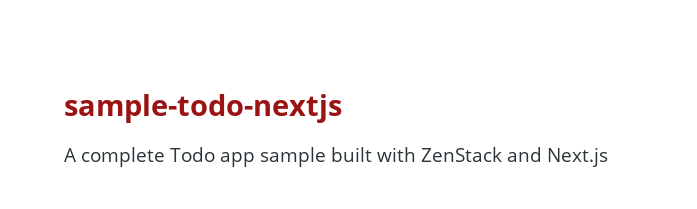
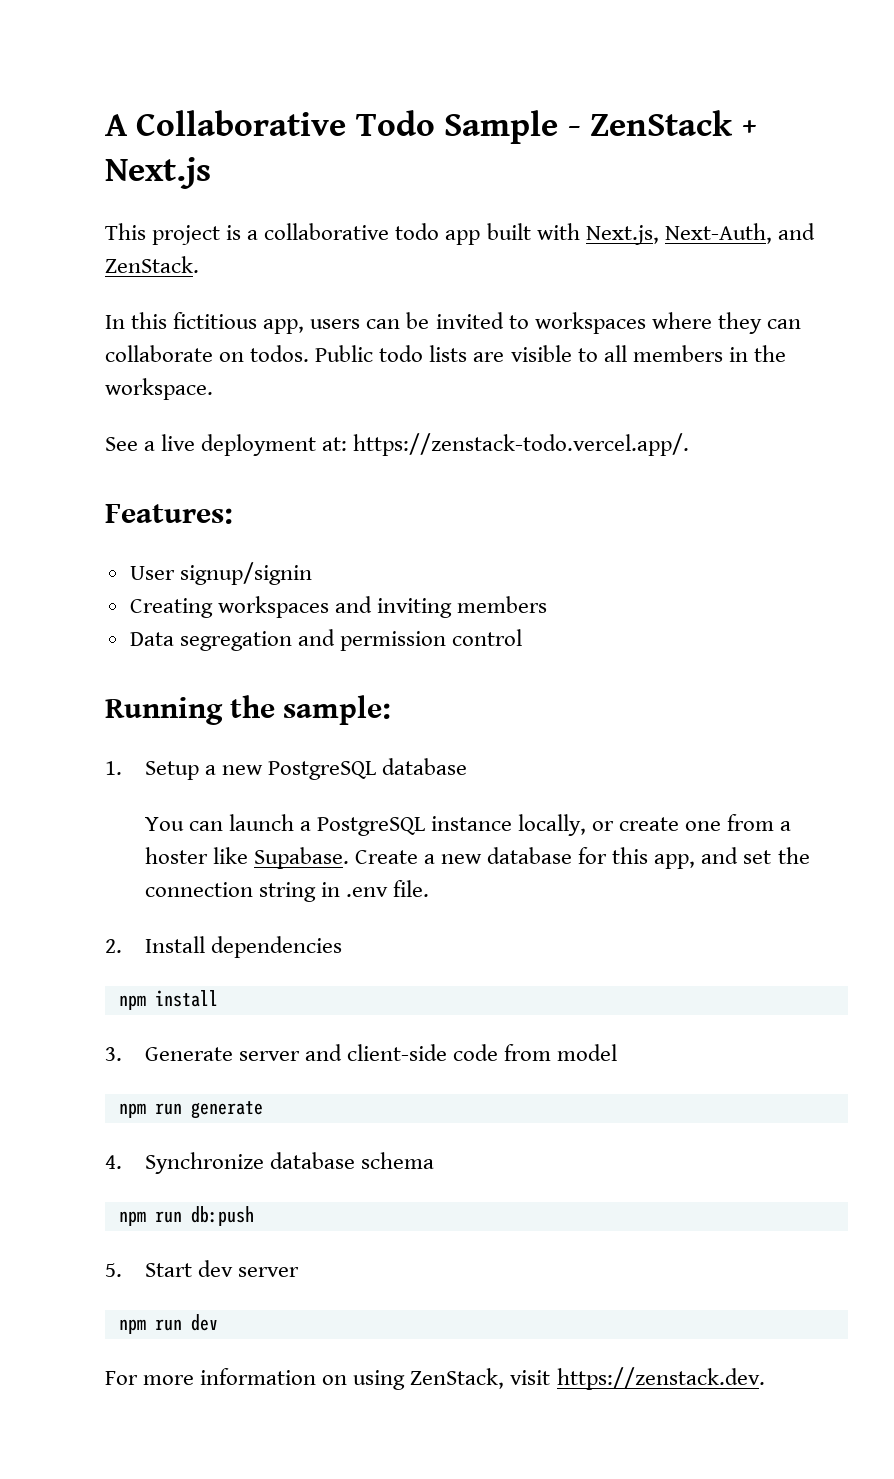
[64,94,342,123] [64,147,608,167] sample-todo-nextjs // A complete Todo app sample built with ZenStack and Next.js -> [105,110,757,144] [105,157,211,189] [105,223,815,245] [105,256,199,273] [105,312,801,334] [105,345,786,362] [105,378,213,400] [105,433,690,456] [105,504,233,524] [129,562,312,585] [129,596,548,618] [129,629,523,651] [105,695,392,725] [105,758,467,780] [144,814,792,836] [144,847,810,869] [144,880,429,902] [105,936,342,958] [118,990,218,1010] [105,1044,618,1061] [118,1101,263,1119] [105,1152,434,1174] [118,1206,254,1226] [105,1260,299,1277] [118,1314,218,1334] [105,1367,765,1390] A Collaborative Todo Sample - ZenStack + Next.js // This project is a collaborative todo app built with Next.js, Next-Auth, and ZenStack. // In this fictitious app, users can be invited to workspaces where they can collaborate on todos. Public todo lists are visible to all members in the workspace. // See a live deployment at: https://zenstack-todo.vercel.app/. // Features: // User signup/signin // Creating workspaces and inviting members // Data segregation and permission control // Running the sample: // 1. Setup a new PostgreSQL database // You can launch a PostgreSQL instance locally, or create one from a hoster like Supabase. Create a new database for this app, and set the connection string in .env file. // 2. Install dependencies // npm install // 3. Generate server and client-side code from model // npm run generate // 4. Synchronize database schema // npm run db:push // 5. Start dev server // npm run dev // For more information on using ZenStack, visit https://zenstack.dev.

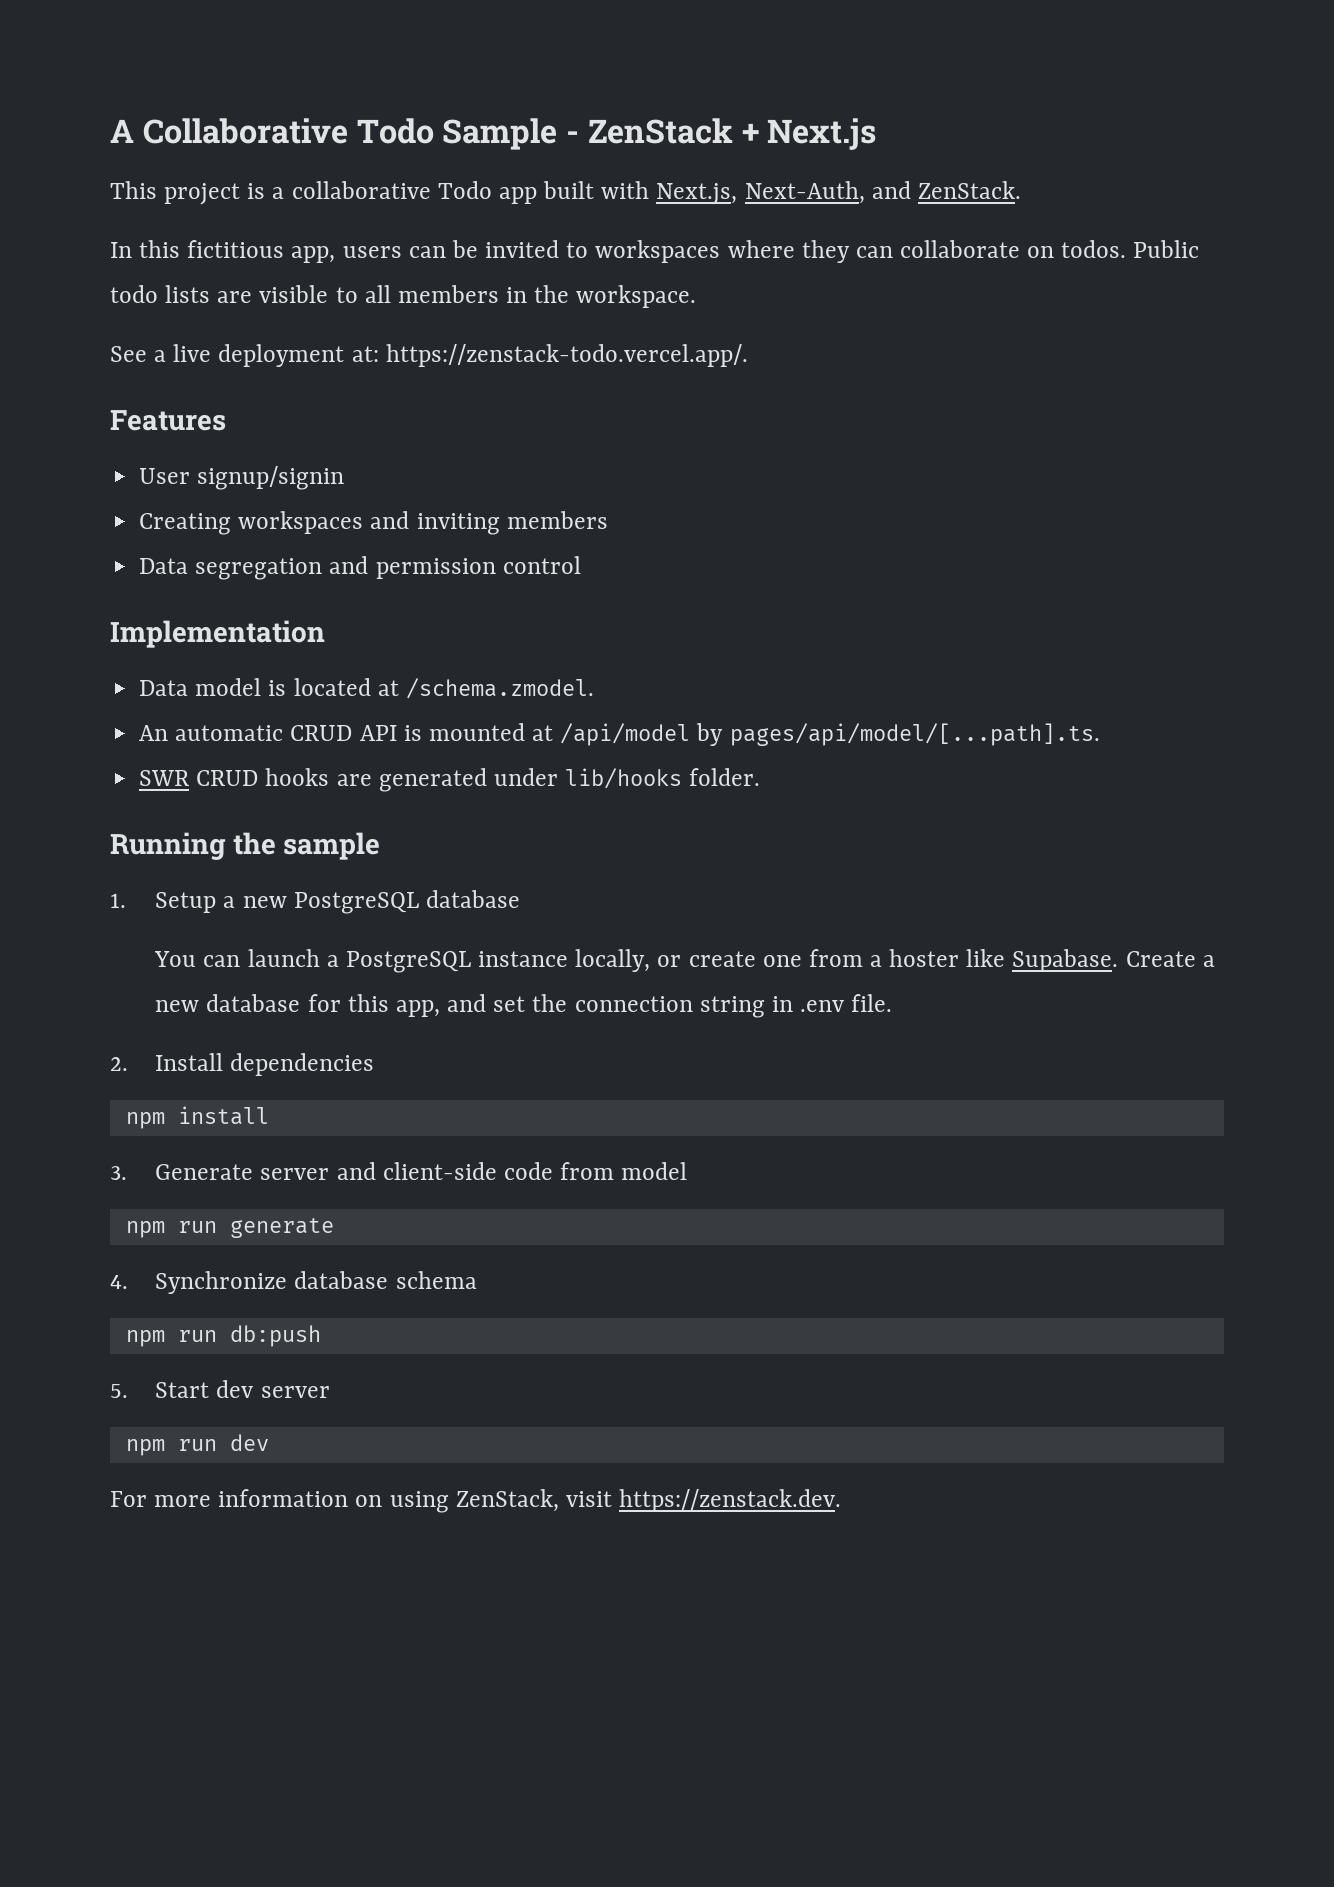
[395,223,440,240] todo -> [437,181,492,199] Todo
[105,504,233,524] Features: -> [110,410,226,431] Features
(523, 637) none -> [110,620,325,648] [139,678,594,699] [139,723,1100,746] [139,768,761,792] // Implementation // Data model is located at /schema.zmodel. // An automatic CRUD API is mounted at /api/model by pages/api/model/[...path].ts. // SWR CRUD hooks are generated under lib/hooks folder.
[283,695,392,725] sample: -> [283,832,381,860] sample

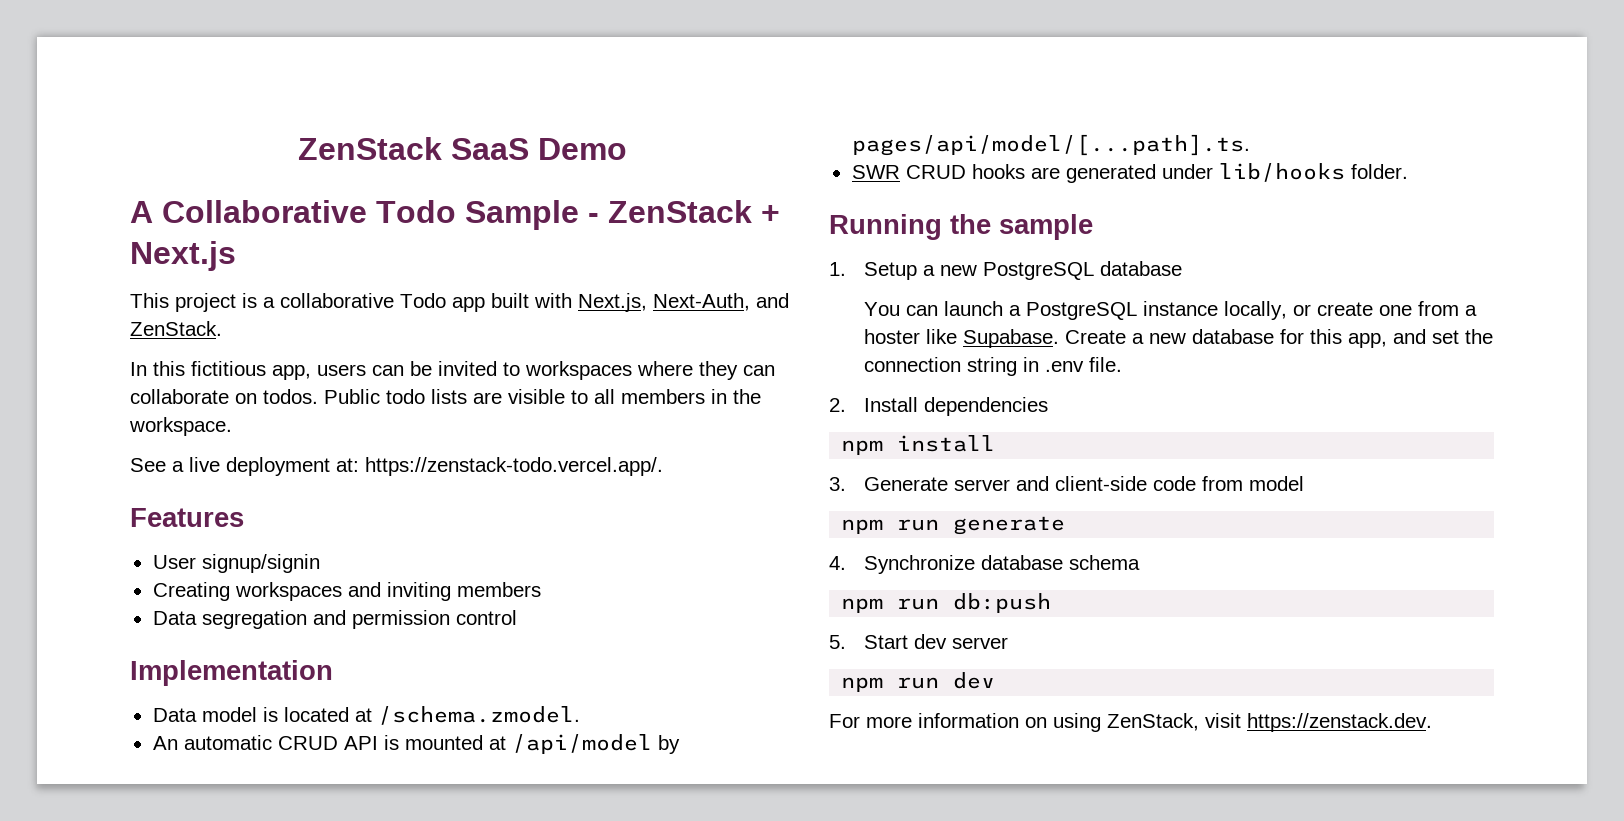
(110, 131) none -> [298,137,627,160] ZenStack SaaS Demo //

